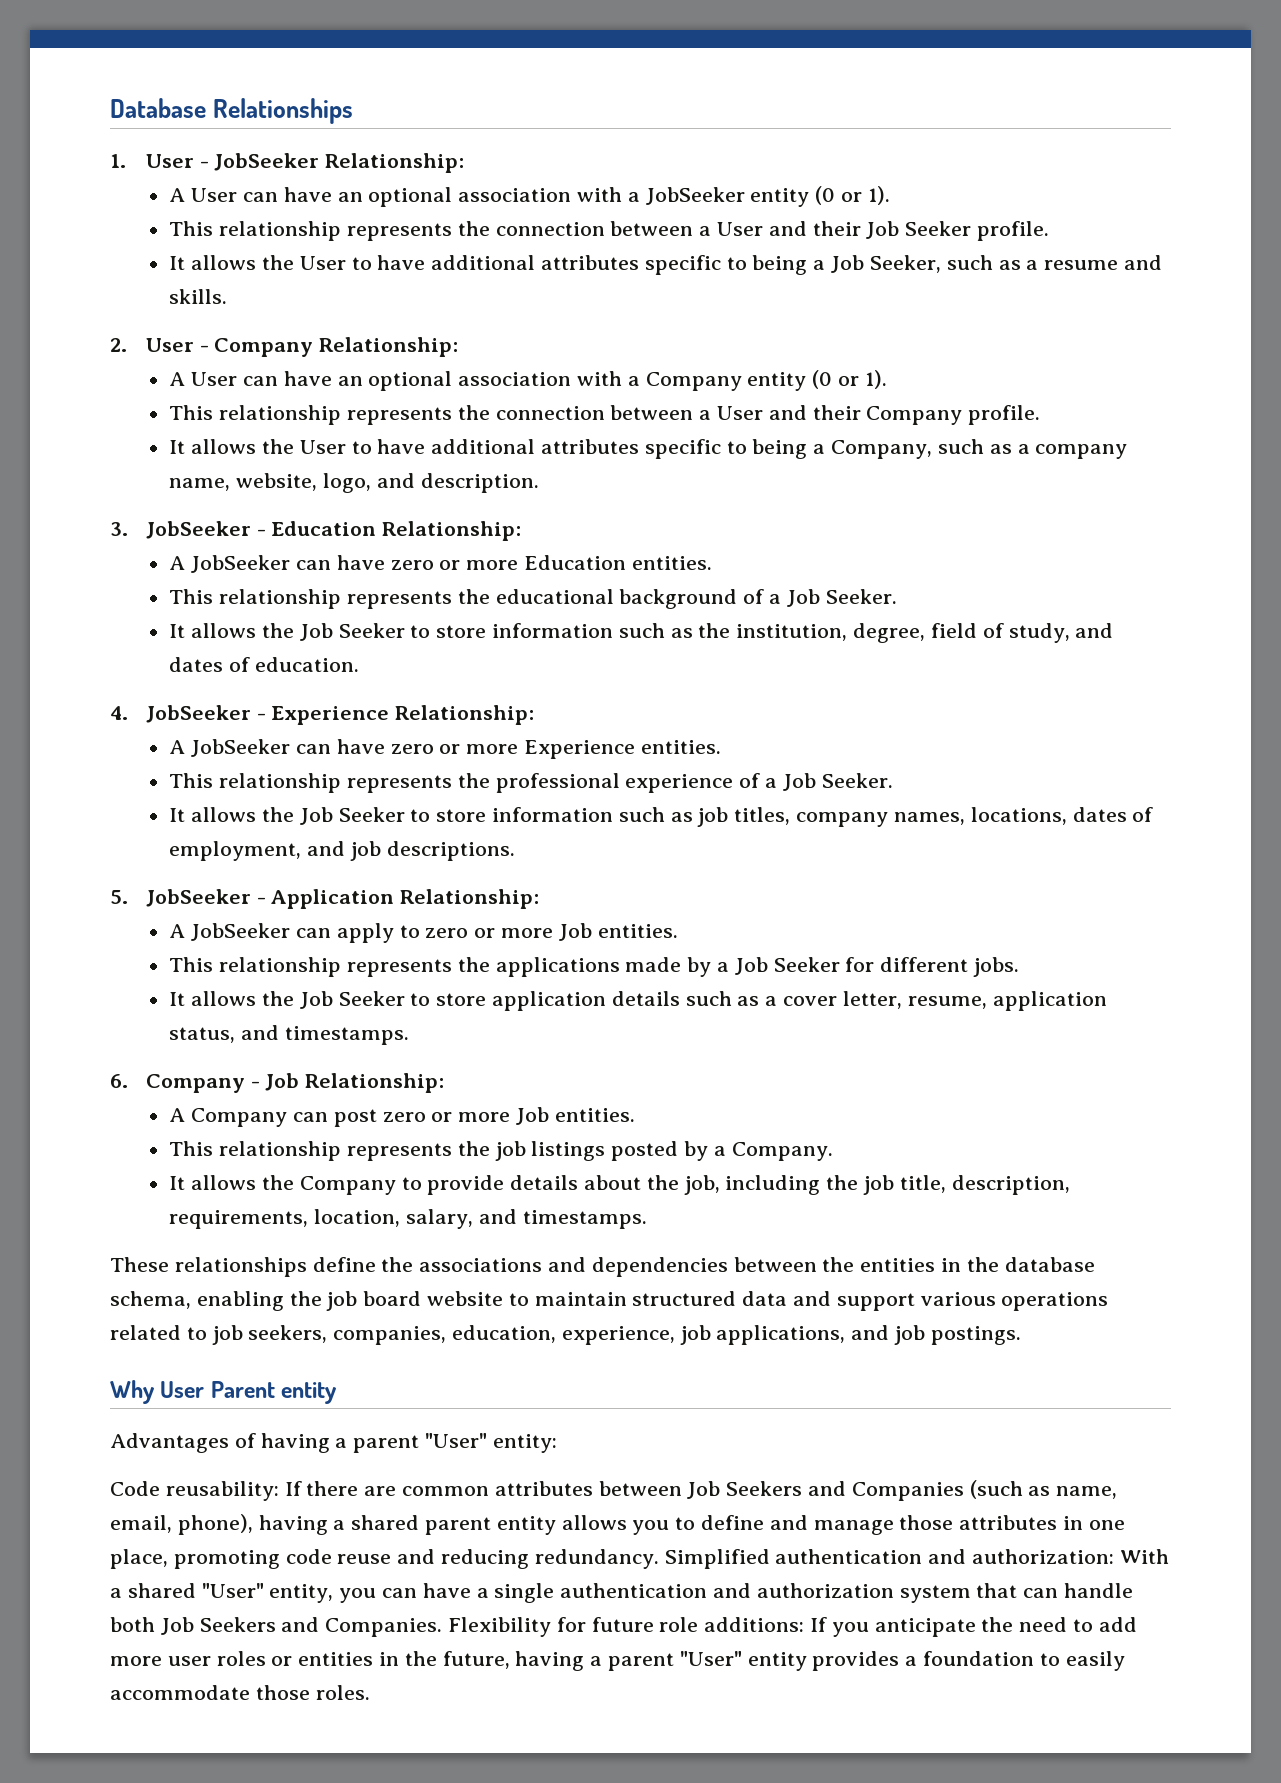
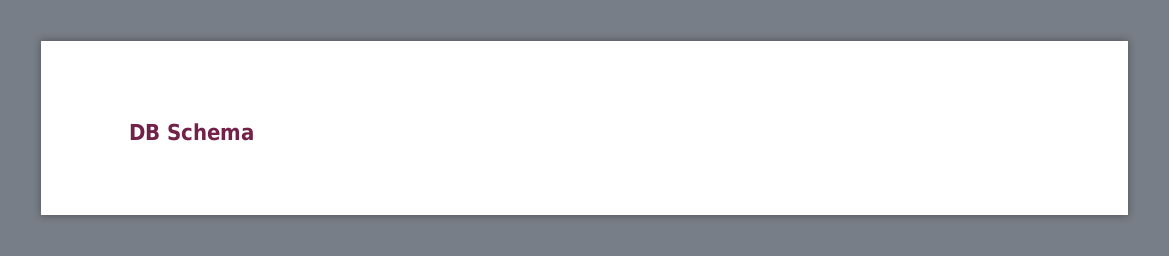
[110,98,353,124] [110,153,465,173] [169,186,890,207] [169,221,1050,241] [169,255,1162,275] [169,289,228,304] [110,337,459,357] [169,370,887,391] [169,405,1041,425] [169,439,1128,459] [169,473,539,493] [110,521,522,541] [169,555,712,573] [169,589,897,609] [169,623,1114,643] [169,657,360,672] [110,705,535,725] [169,739,721,759] [169,773,893,793] [169,807,1154,827] [169,841,515,861] [110,889,540,909] [169,923,678,943] [169,957,1020,977] [169,991,1107,1011] [169,1025,410,1045] [110,1073,445,1093] [169,1107,635,1127] [169,1141,833,1161] [169,1175,1070,1195] [169,1209,647,1229] [110,1257,1095,1277] [110,1291,1109,1311] [110,1325,1021,1345] [110,1380,337,1404] [110,1433,557,1453] [110,1480,1118,1501] [110,1514,1125,1535] [110,1549,1169,1569] [110,1583,1134,1603] [110,1617,1137,1637] [110,1651,1125,1671] [110,1685,370,1700] Database Relationships // 1. User - JobSeeker Relationship: // A User can have an optional association with a JobSeeker entity (0 or 1). // This relationship represents the connection between a User and their Job Seeker profile. // It allows the User to have additional attributes specific to being a Job Seeker, such as a resume and skills. // 2. User - Company Relationship: // A User can have an optional association with a Company entity (0 or 1). // This relationship represents the connection between a User and their Company profile. // It allows the User to have additional attributes specific to being a Company, such as a company name, website, logo, and description. // 3. JobSeeker - Education Relationship: // A JobSeeker can have zero or more Education entities. // This relationship represents the educational background of a Job Seeker. // It allows the Job Seeker to store information such as the institution, degree, field of study, and dates of education. // 4. JobSeeker - Experience Relationship: // A JobSeeker can have zero or more Experience entities. // This relationship represents the professional experience of a Job Seeker. // It allows the Job Seeker to store information such as job titles, company names, locations, dates of employment, and job descriptions. // 5. JobSeeker - Application Relationship: // A JobSeeker can apply to zero or more Job entities. // This relationship represents the applications made by a Job Seeker for different jobs. // It allows the Job Seeker to store application details such as a cover letter, resume, application status, and timestamps. // 6. Company - Job Relationship: // A Company can post zero or more Job entities. // This relationship represents the job listings posted by a Company. // It allows the Company to provide details about the job, including the job title, description, requirements, location, salary, and timestamps. // These relationships define the associations and dependencies between the entities in the database schema, enabling the job board website to maintain structured data and support various operations related to job seekers, companies, education, experience, job applications, and job postings. // Why User Parent entity // Advantages of having a parent "User" entity: // Code reusability: If there are common attributes between Job Seekers and Companies (such as name, email, phone), having a shared parent entity allows you to define and manage those attributes in one place, promoting code reuse and reducing redundancy. Simplified authentication and authorization: With a shared "User" entity, you can have a single authentication and authorization system that can handle both Job Seekers and Companies. Flexibility for future role additions: If you anticipate the need to add more user roles or entities in the future, having a parent "User" entity provides a foundation to easily accommodate those roles. -> [129,123,254,141] DB Schema

